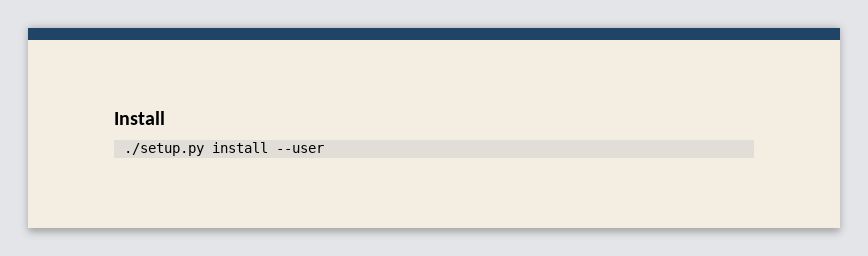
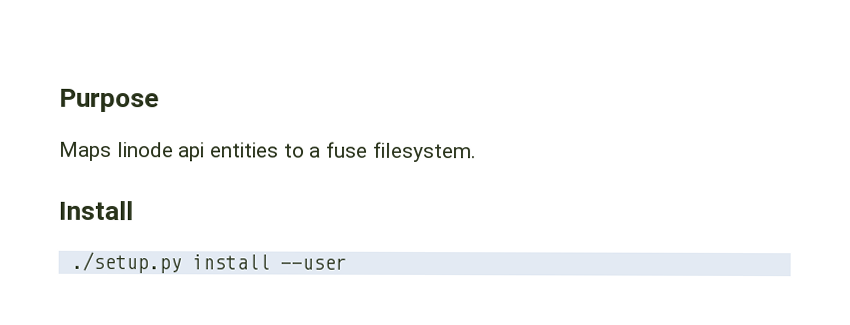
(114, 118) none -> [59,88,159,113] [59,141,477,163] Purpose // Maps linode api entities to a fuse filesystem. //

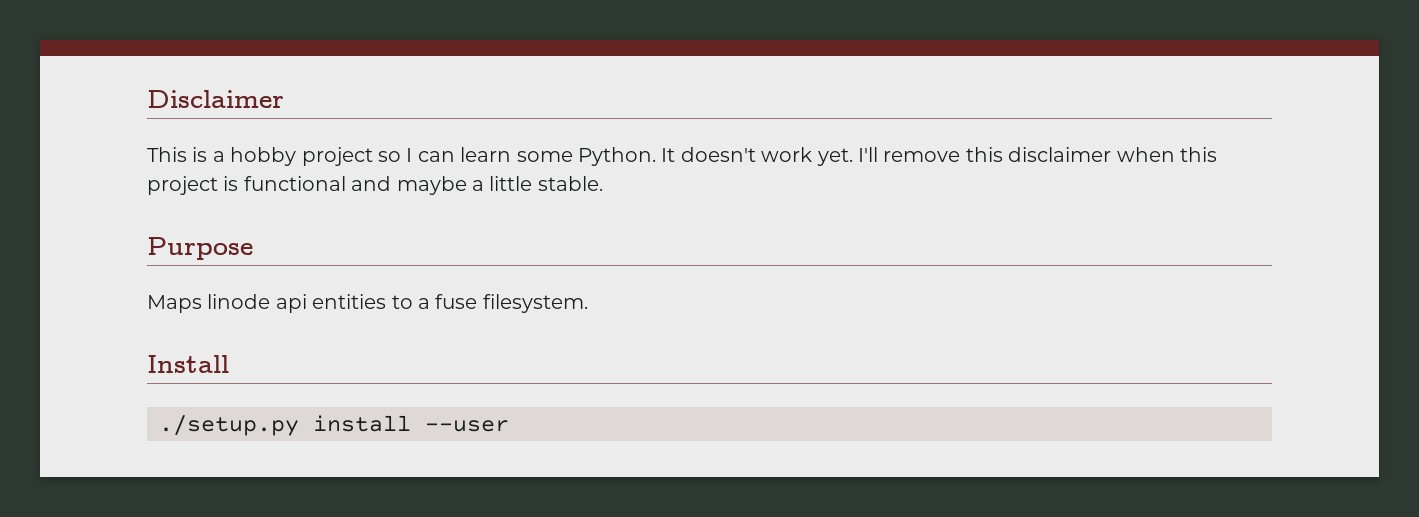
(59, 100) none -> [147,90,284,108] [147,147,1217,166] [147,176,603,195] Disclaimer // This is a hobby project so I can learn some Python. It doesn't work yet. I'll remove this disclaimer when this project is functional and maybe a little stable. //

